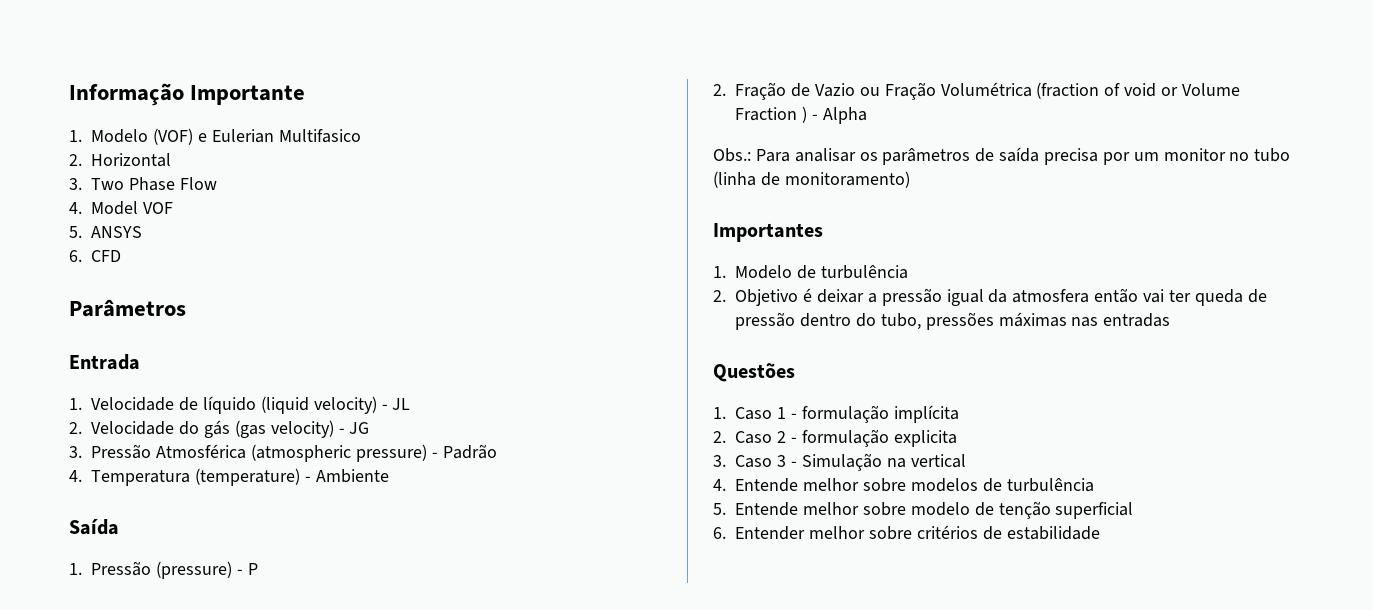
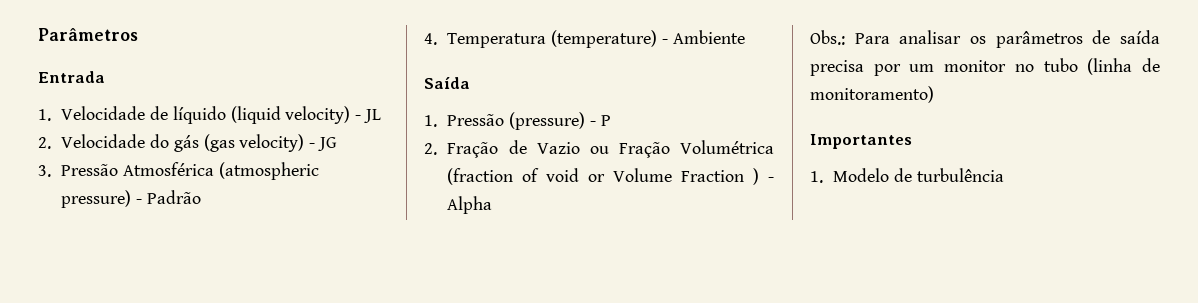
[69,83,306,106] [69,128,361,145] [69,153,172,167] [69,177,218,191] [69,201,174,215] [69,226,143,238] [69,250,122,262] Informação Importante // 1. Modelo (VOF) e Eulerian Multifasico // 2. Horizontal // 3. Two Phase Flow // 4. Model VOF // 5. ANSYS // 6. CFD // -> (38, 34) none
[713,288,1267,306] [735,312,1171,330] [713,363,795,382] [713,405,959,423] [713,429,957,447] [713,453,966,471] [713,478,1094,492] [713,501,1134,519] [713,525,1100,540] // 2. Objetivo é deixar a pressão igual da atmosfera então vai ter queda de pressão dentro do tubo, pressões máximas nas entradas // Questões // 1. Caso 1 - formulação implícita // 2. Caso 2 - formulação explicita // 3. Caso 3 - Simulação na vertical // 4. Entende melhor sobre modelos de turbulência // 5. Entende melhor sobre modelo de tenção superficial // 6. Entender melhor sobre critérios de estabilidade -> (1004, 175) none

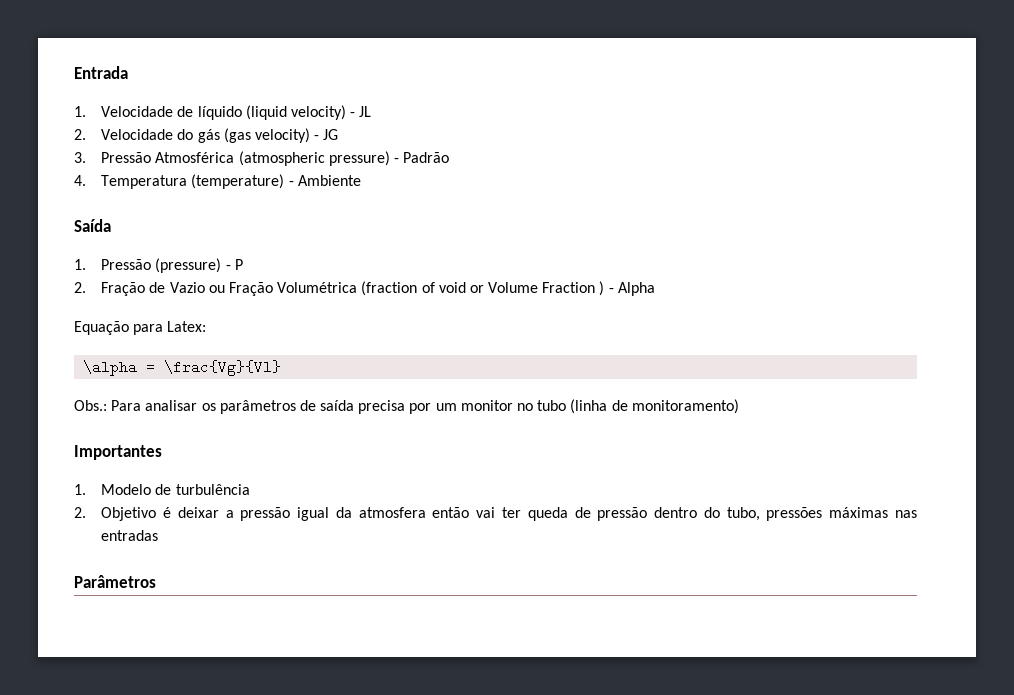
[38,28,138,41] Parâmetros // -> (74, 72) none
(493, 205) none -> [74,321,207,335] [83,360,282,376] // Equação para Latex: // \alpha = \frac{Vg}{Vl}
(1004, 175) none -> [74,507,917,521] [101,530,159,541] [74,575,156,588] // 2. Objetivo é deixar a pressão igual da atmosfera então vai ter queda de pressão dentro do tubo, pressões máximas nas entradas // Parâmetros

